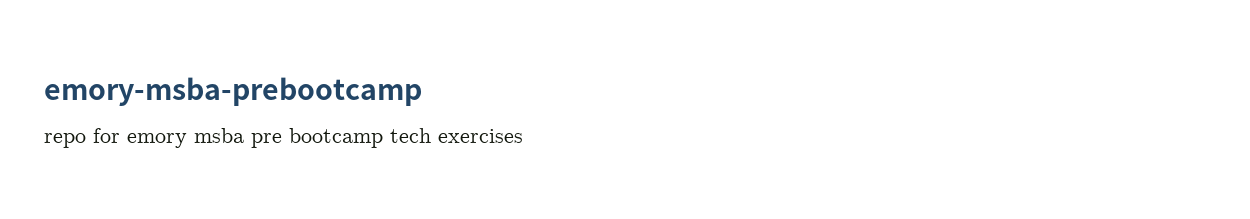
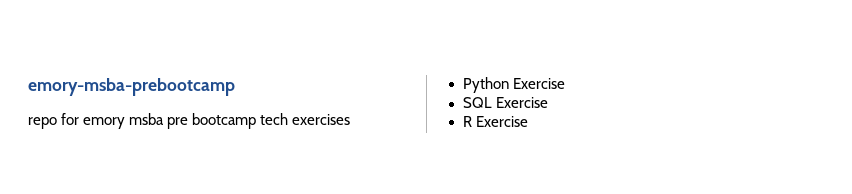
(523, 136) none -> [462,77,565,93] [462,97,548,108] [462,116,528,127] // Python Exercise // SQL Exercise // R Exercise

